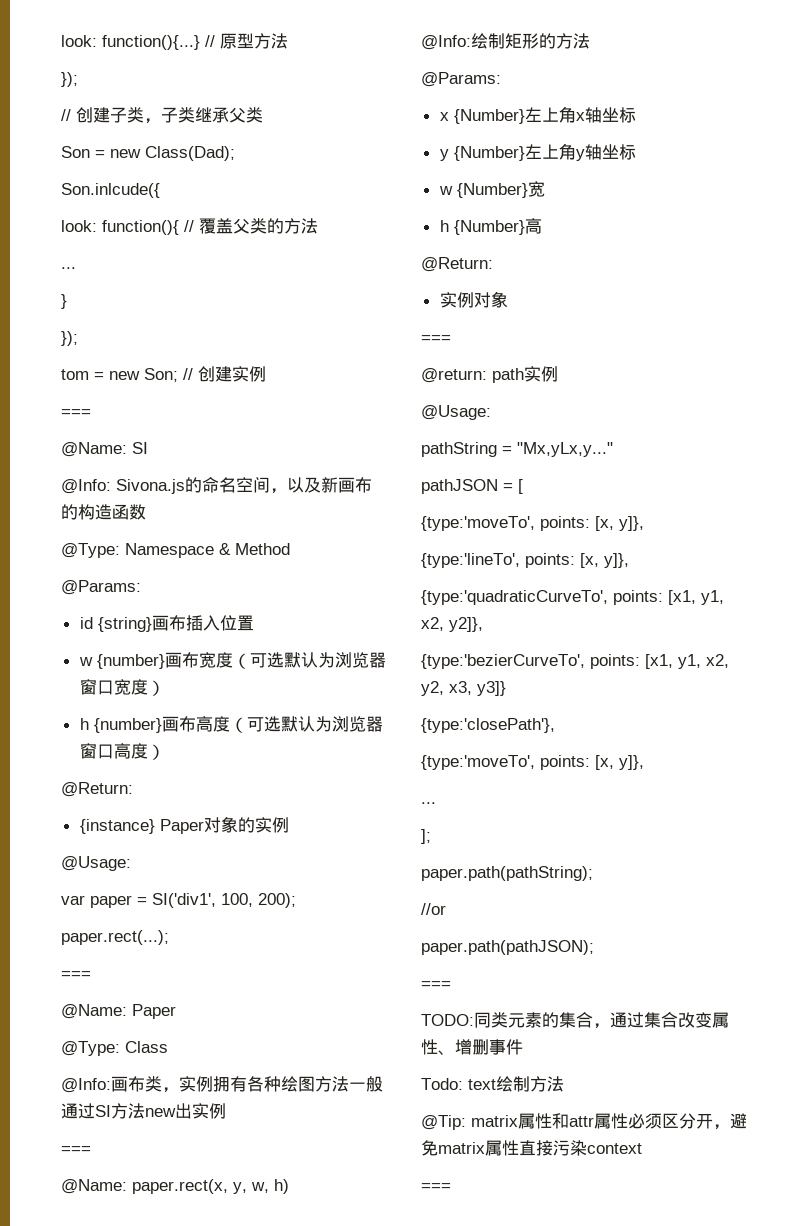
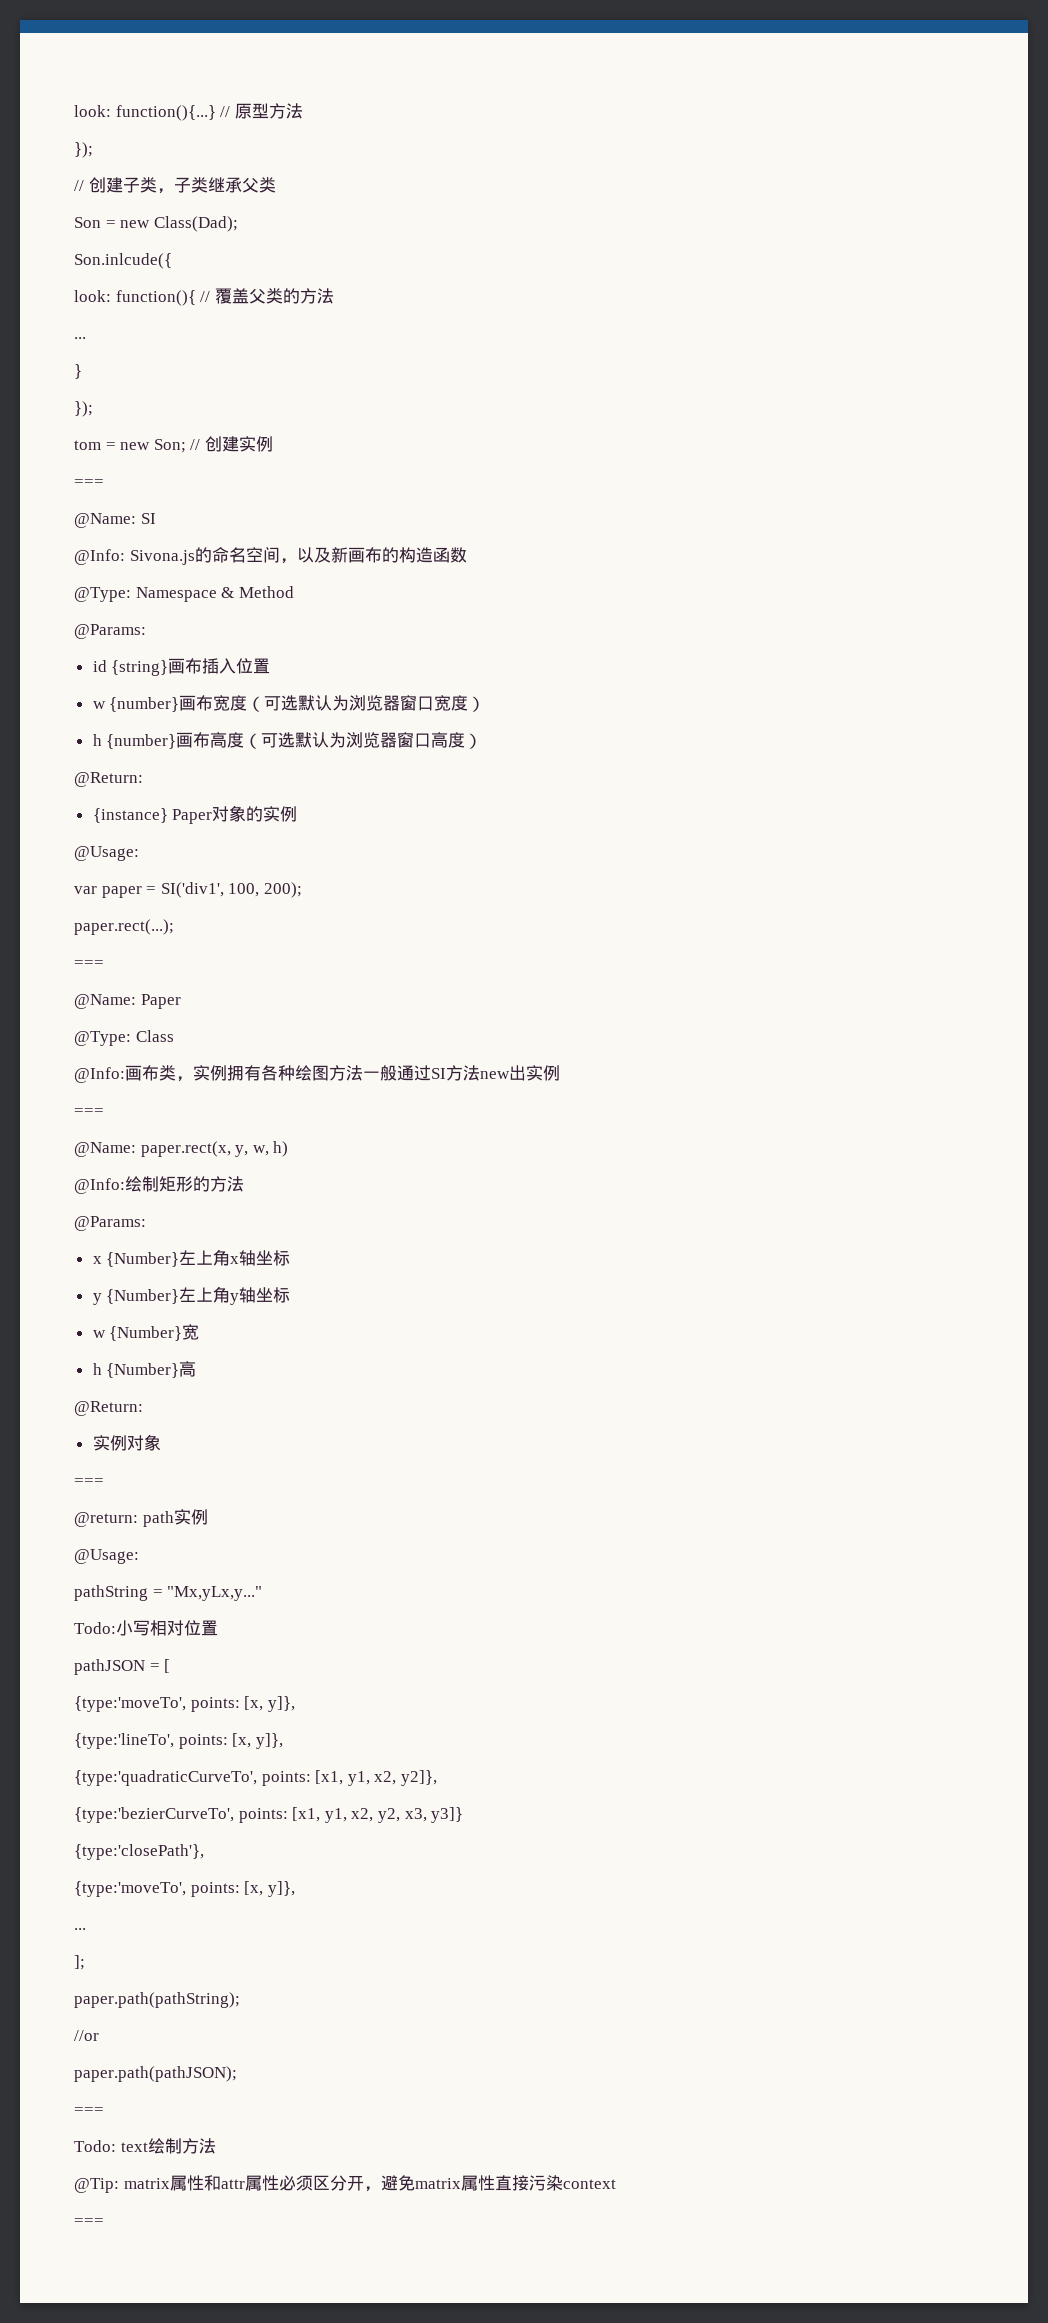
(613, 449) none -> [74,1620,218,1636] // Todo:小写相对位置
[421,1012,729,1029] [421,1039,523,1055] // TODO:同类元素的集合，通过集合改变属性、增删事件 -> (104, 2111) none

